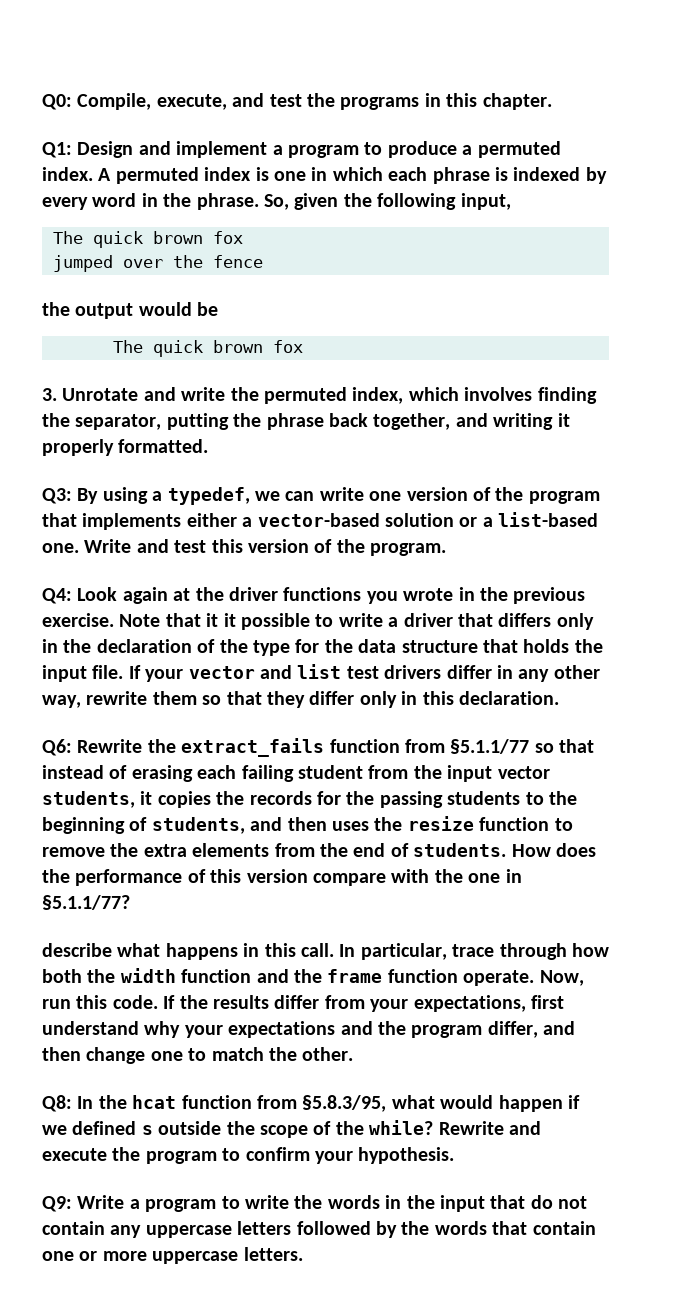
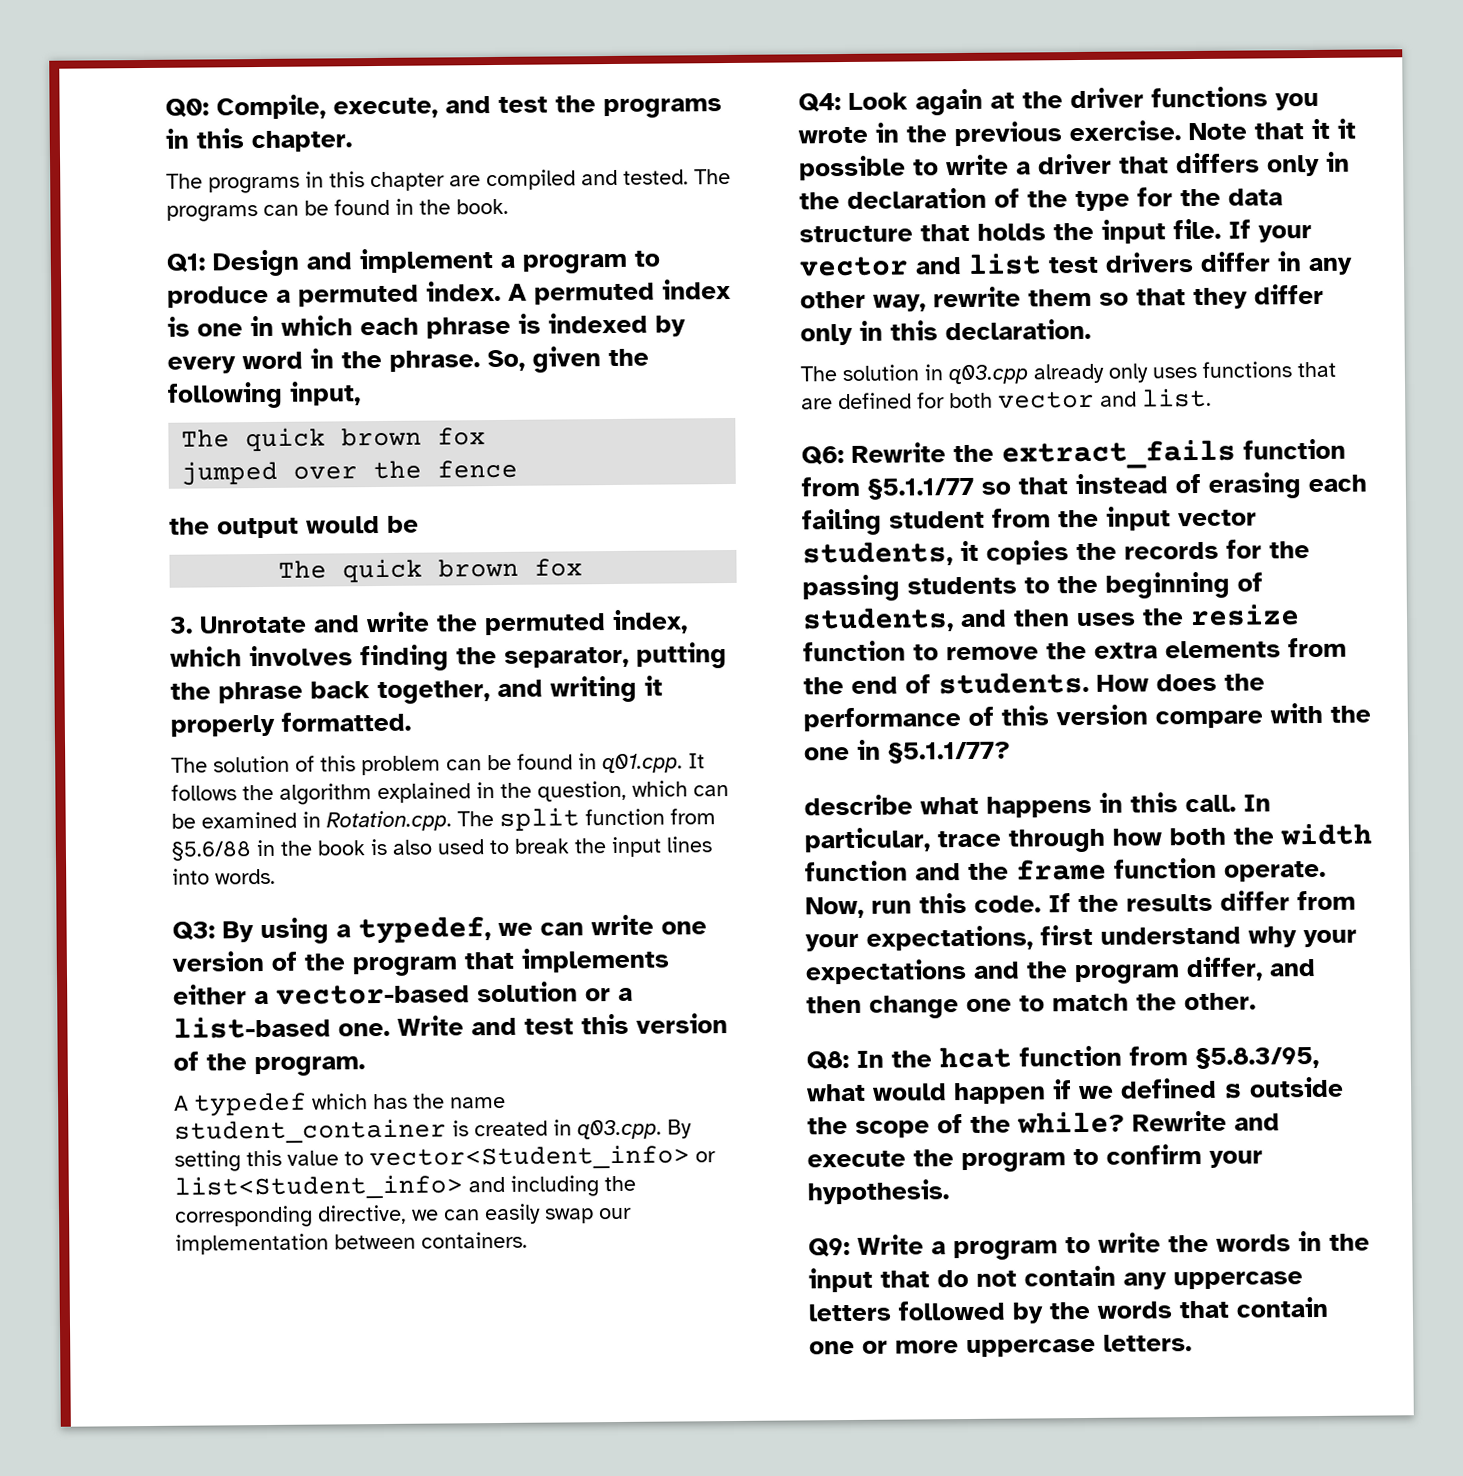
(552, 101) none -> [166,168,731,194] [166,198,509,222] // The programs in this chapter are compiled and tested. The programs can be found in the book.
(209, 446) none -> [171,753,705,776] [171,780,729,805] [171,807,716,832] [171,836,712,861] [172,868,276,885] // The solution of this problem can be found in q01.cpp. It follows the algorithm explained in the question, which can be examined in Rotation.cpp. The split function from §5.6/88 in the book is also used to break the input lines into words.
(447, 549) none -> [174,1092,506,1117] [174,1118,692,1144] [174,1144,716,1172] [174,1174,636,1200] [174,1203,632,1228] [175,1231,528,1255] // A typedef which has the name student_container is created in q03.cpp. By setting this value to vector<Student_info> or list<Student_info> and including the corresponding directive, we can easily swap our implementation between containers.
(559, 698) none -> [800,361,1336,385] [801,387,1212,410] // The solution in q03.cpp already only uses functions that are defined for both vector and list.

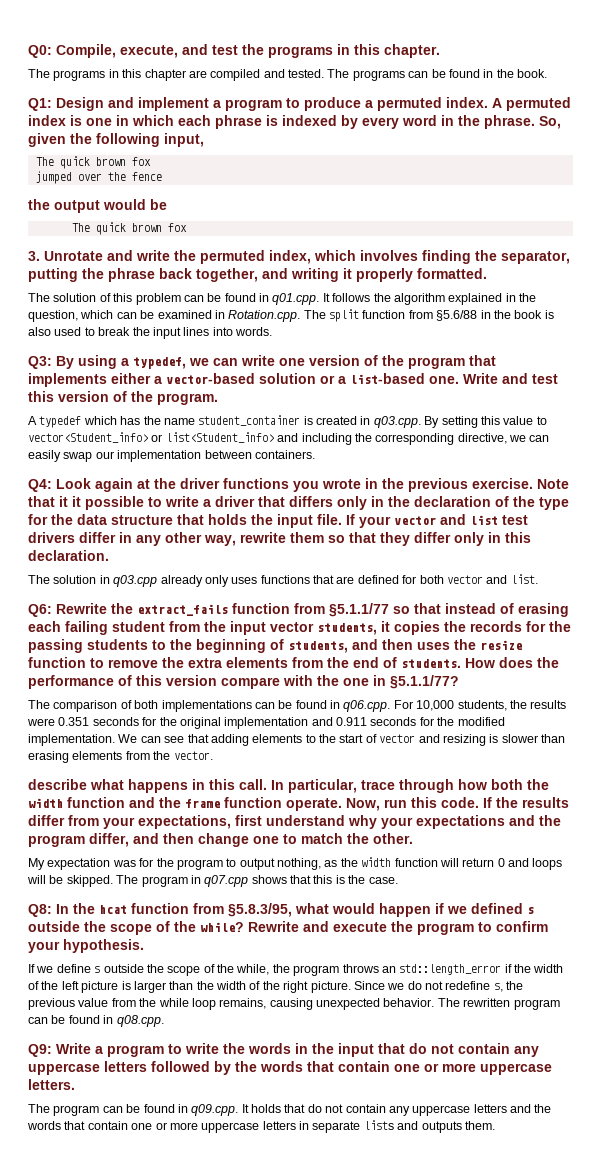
(1011, 752) none -> [28,700,567,712] [27,717,505,729] [28,734,565,746] [28,751,213,763] // The comparison of both implementations can be found in q06.cpp. For 10,000 students, the results were 0.351 seconds for the original implementation and 0.911 seconds for the modified implementation. We can see that adding elements to the start of vector and resizing is slower than erasing elements from the vector.
(1256, 1001) none -> [28,857,563,870] [27,875,398,887] // My expectation was for the program to output nothing, as the width function will return 0 and loops will be skipped. The program in q07.cpp shows that this is the case.
(949, 1192) none -> [28,964,564,976] [28,981,524,993] [28,998,560,1010] [28,1015,164,1027] // If we define s outside the scope of the while, the program throws an std::length_error if the width of the left picture is larger than the width of the right picture. Since we do not redefine s, the previous value from the while loop remains, causing unexpected behavior. The rewritten program can be found in q08.cpp.
(1192, 1343) none -> [28,1104,552,1116] [27,1120,495,1133] // The program can be found in q09.cpp. It holds that do not contain any uppercase letters and the words that contain one or more uppercase letters in separate lists and outputs them.

